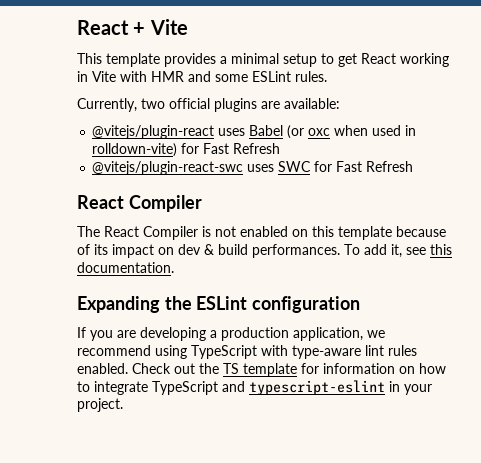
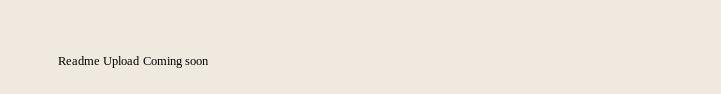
[77,19,188,35] [77,53,449,67] [77,71,327,82] [77,98,340,112] [92,125,417,139] [92,143,281,157] [92,161,414,175] [77,195,202,212] [77,226,446,240] [77,244,452,258] [77,262,174,273] [77,296,361,313] [77,327,385,341] [77,345,417,359] [77,363,446,377] [77,380,432,395] [77,398,123,412] React + Vite // This template provides a minimal setup to get React working in Vite with HMR and some ESLint rules. // Currently, two official plugins are available: // @vitejs/plugin-react uses Babel (or oxc when used in rolldown-vite) for Fast Refresh // @vitejs/plugin-react-swc uses SWC for Fast Refresh // React Compiler // The React Compiler is not enabled on this template because of its impact on dev & build performances. To add it, see this documentation. // Expanding the ESLint configuration // If you are developing a production application, we recommend using TypeScript with type-aware lint rules enabled. Check out the TS template for information on how to integrate TypeScript and typescript-eslint in your project. -> [58,56,210,68] Readme Upload Coming soon

